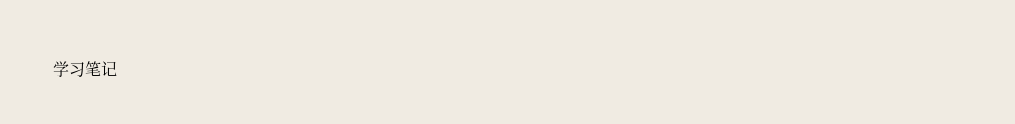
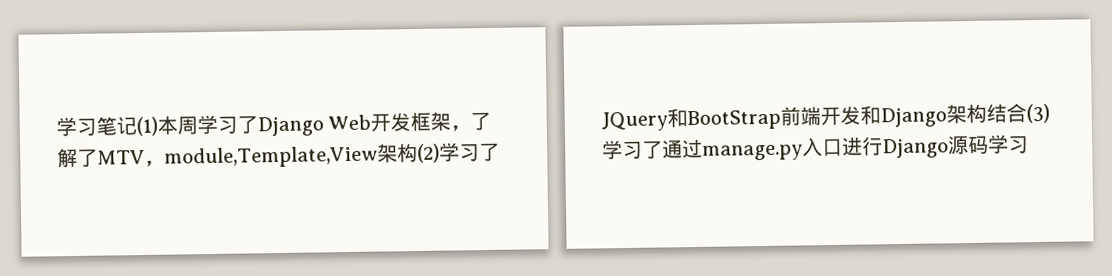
(117, 68) none -> [136,111,492,137] [57,142,500,169] [601,103,1050,132] [602,134,1029,161] (1)本周学习了Django Web开发框架，了解了MTV，module,Template,View架构(2)学习了JQuery和BootStrap前端开发和Django架构结合(3)学习了通过manage.py入口进行Django源码学习

